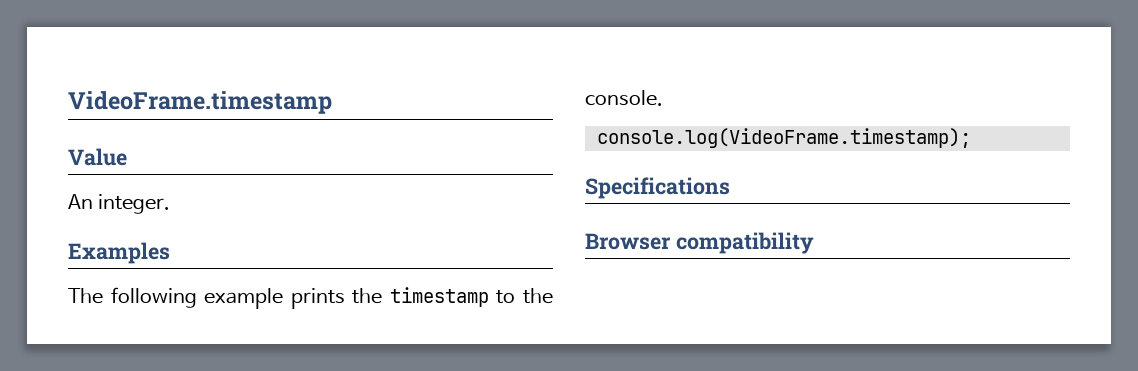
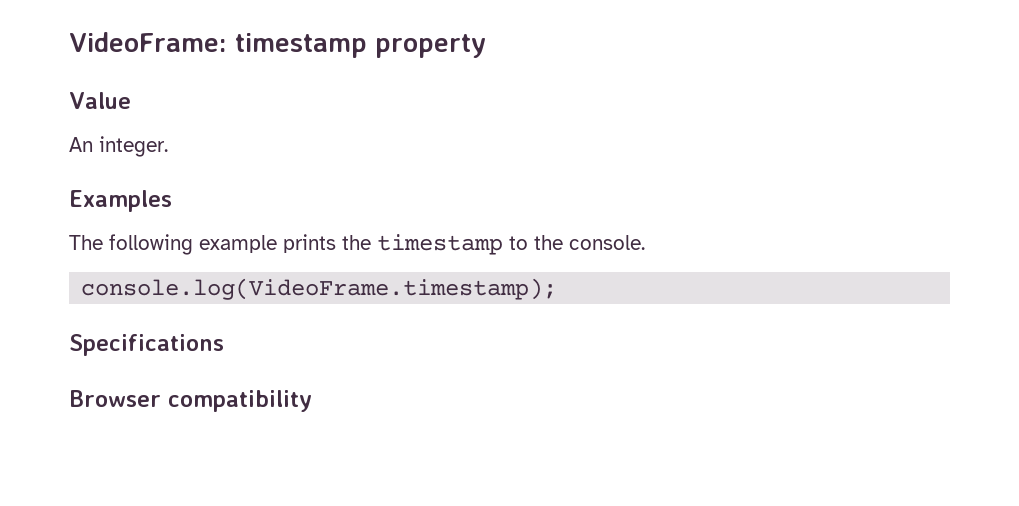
[68,91,332,114] VideoFrame.timestamp -> [69,32,486,58] VideoFrame: timestamp property

